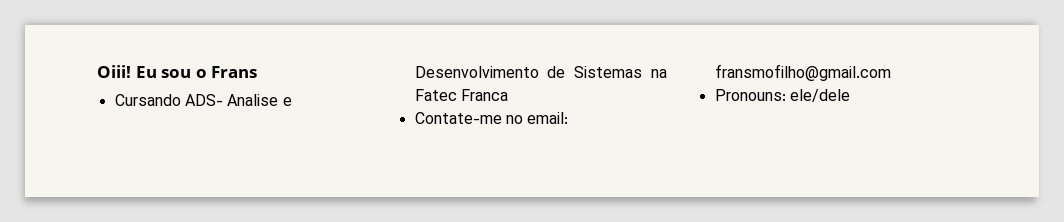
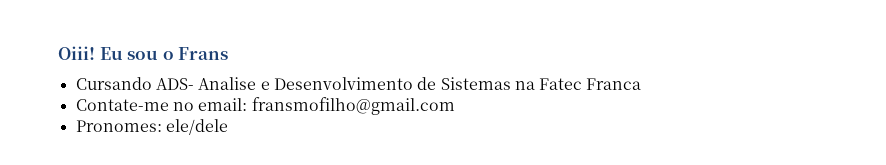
[714,89,786,101] Pronouns: -> [75,120,162,132] Pronomes:

